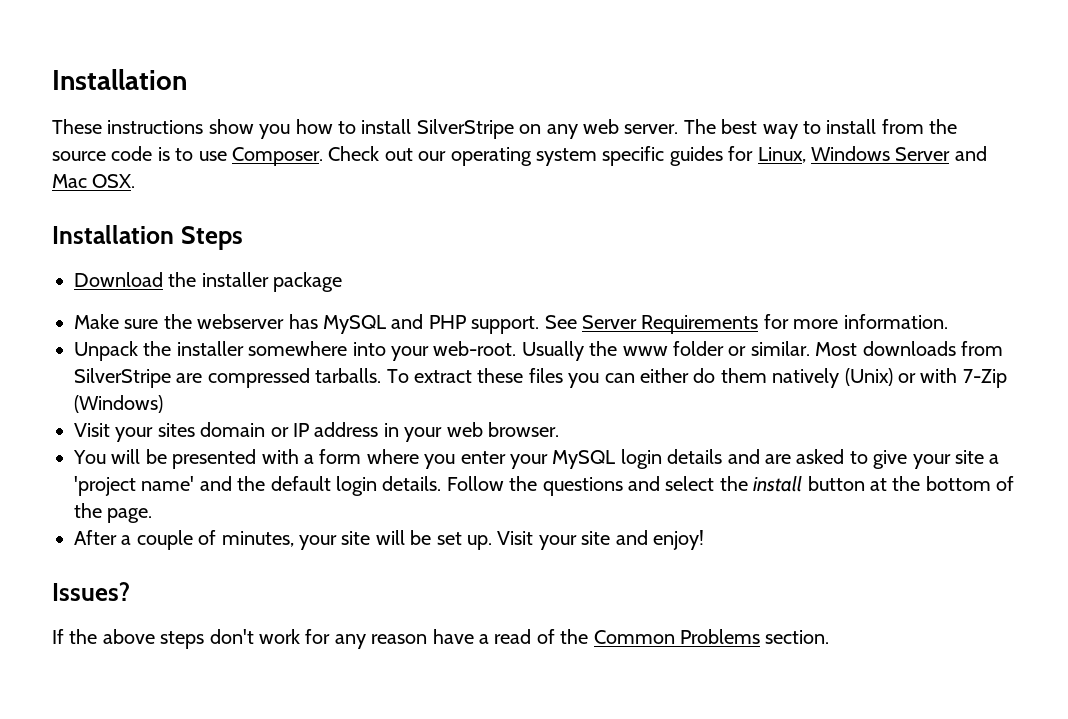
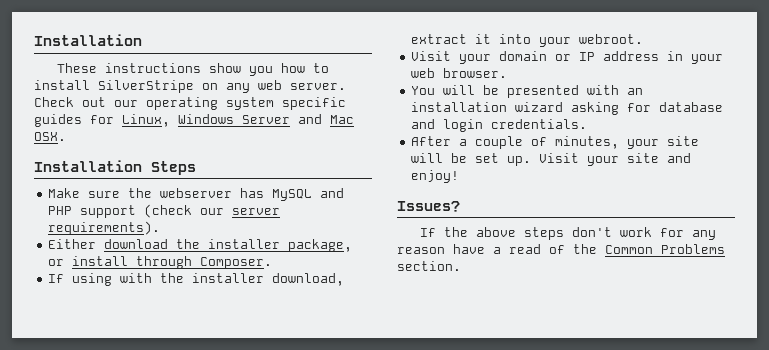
[683,119,958,139] [52,146,323,166] The best way to install from the source code is to use Composer. -> (346, 86) none
[74,272,343,292] // Download the installer package -> (196, 168) none
[471,314,948,334] [74,341,1003,361] [74,368,1007,388] [74,395,163,413] [74,423,195,442] support. See Server Requirements for more information. // Unpack the installer somewhere into your web-root. Usually the www folder or similar. Most downloads from SilverStripe are compressed tarballs. To extract these files you can either do them natively (Unix) or with 7-Zip (Windows) // Visit your sites -> [80,204,281,218] [48,221,161,235] [48,239,353,252] [48,256,273,269] [48,273,345,286] [411,34,644,47] [411,51,492,64] support (check our server requirements). // Either download the installer package, or install through Composer. // If using with the installer download, extract it into your webroot. // Visit your
[303,449,1000,469] [74,476,1015,496] [74,503,153,523] a form where you enter your MySQL login details and are asked to give your site a 'project name' and the default login details. Follow the questions and select the install button at the bottom of the page. -> [627,88,644,95] [411,102,724,115] [411,119,588,132] an installation wizard asking for database and login credentials.

